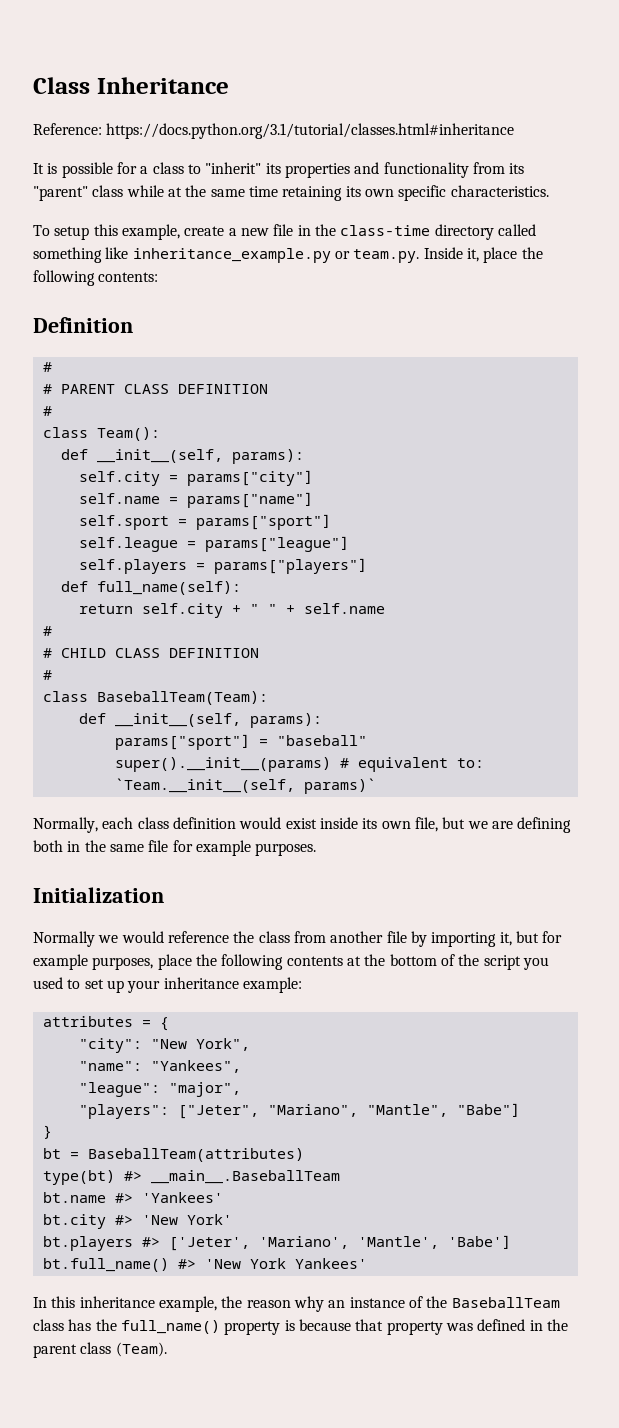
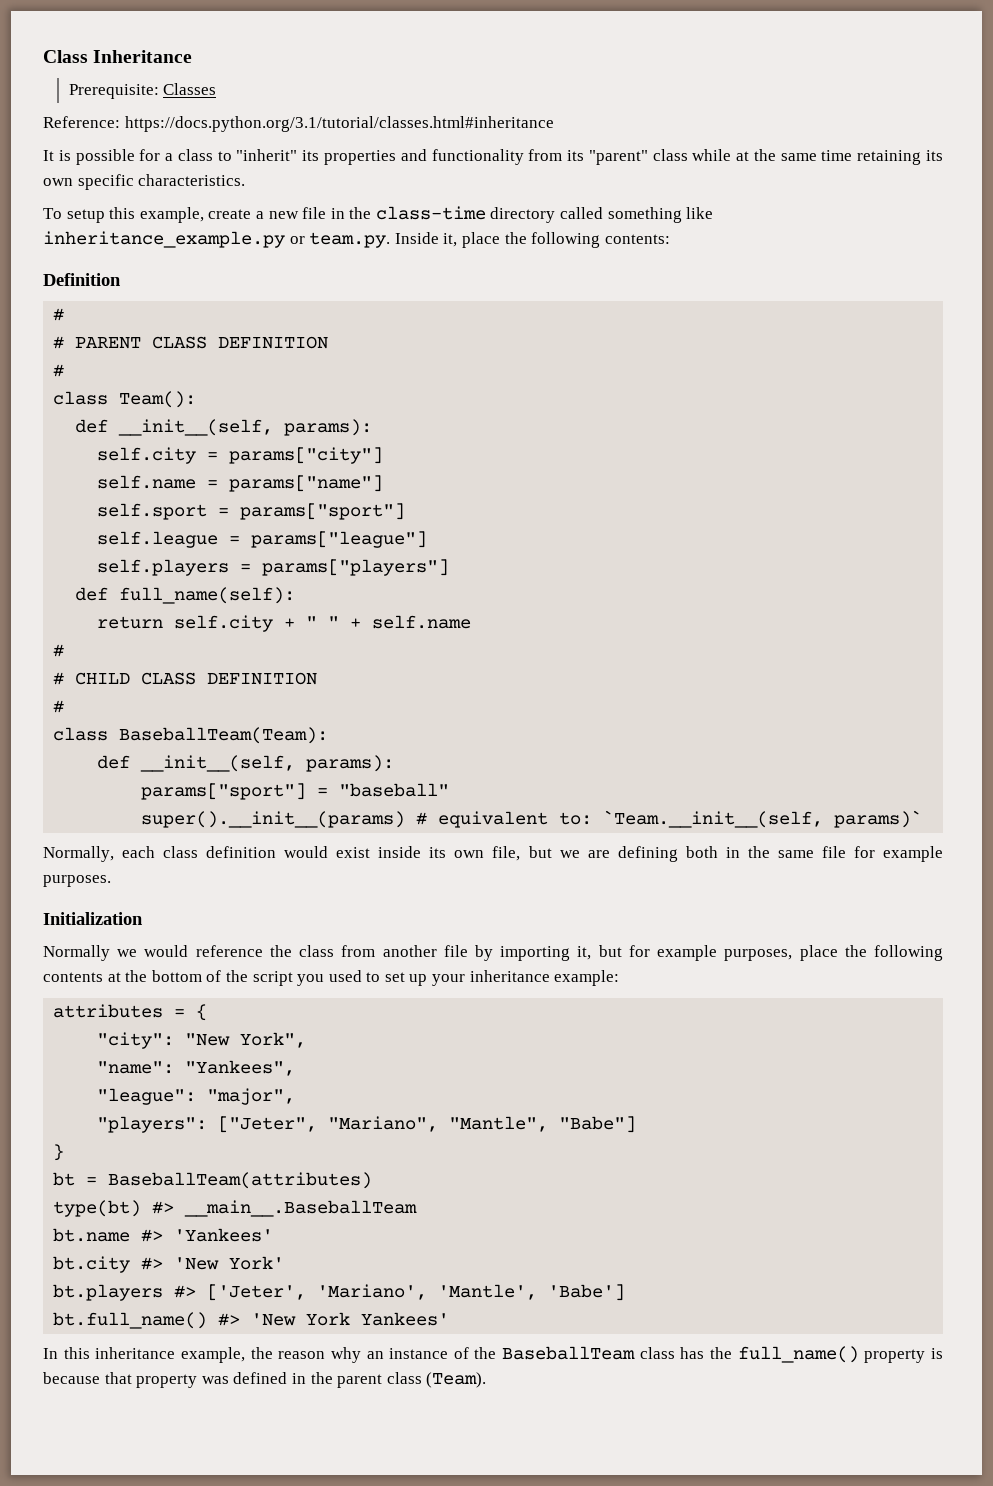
(229, 85) none -> [68,83,217,99] // Prerequisite: Classes

